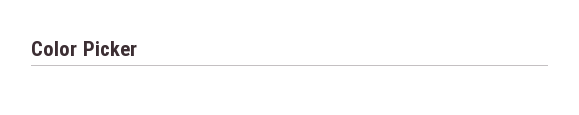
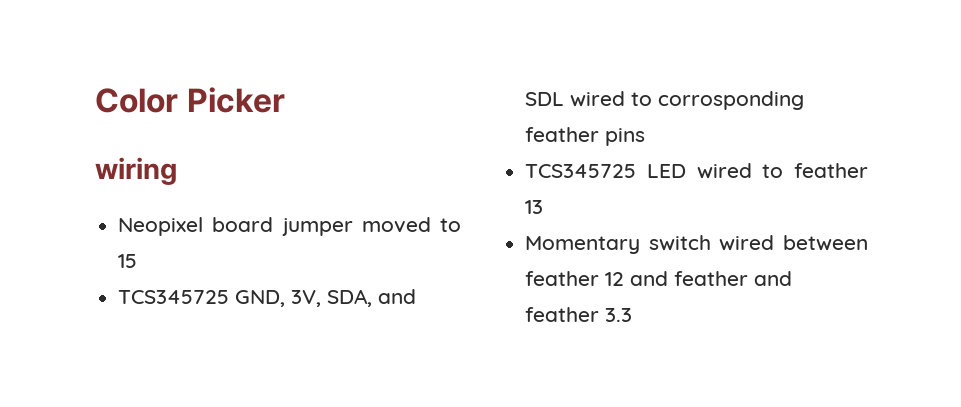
(137, 48) none -> [95,157,177,185] [118,217,461,236] [118,254,138,268] [118,289,417,307] [525,91,805,110] [525,127,646,146] [525,163,868,179] [525,200,544,214] [525,235,868,254] [525,271,793,286] [525,307,633,322] // wiring // Neopixel board jumper moved to 15 // TCS345725 GND, 3V, SDA, and SDL wired to corrosponding feather pins // TCS345725 LED wired to feather 13 // Momentary switch wired between feather 12 and feather and feather 3.3

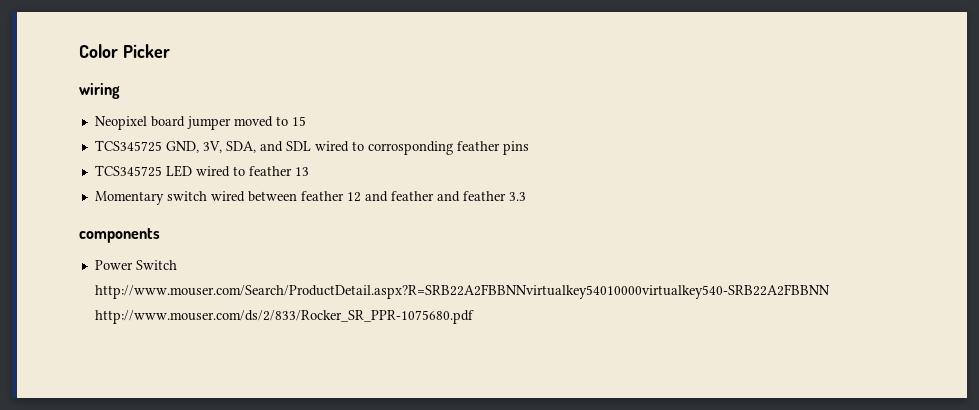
(633, 315) none -> [79,228,160,243] [94,260,177,270] [94,284,830,299] [94,310,474,324] // components // Power Switch http://www.mouser.com/Search/ProductDetail.aspx?R=SRB22A2FBBNNvirtualkey54010000virtualkey540-SRB22A2FBBNN http://www.mouser.com/ds/2/833/Rocker_SR_PPR-1075680.pdf

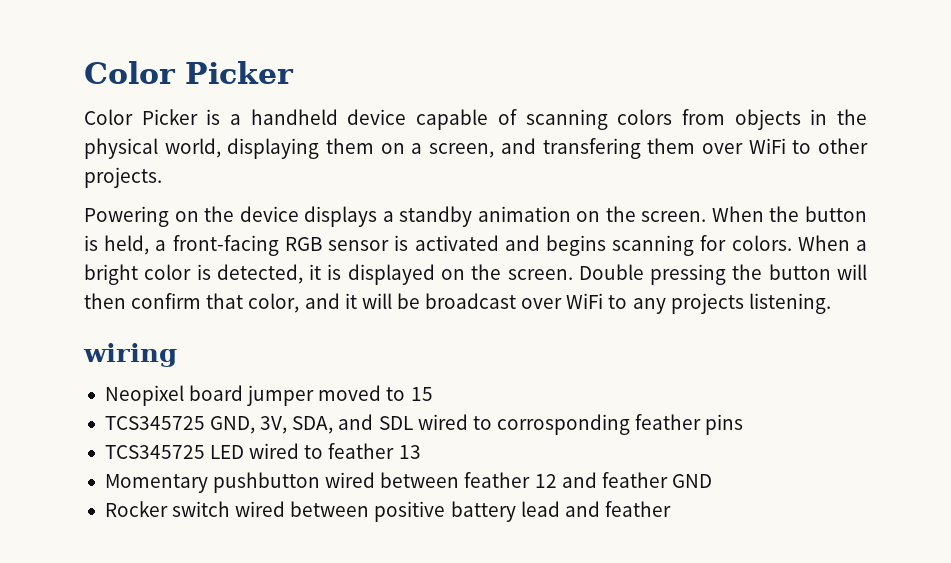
[79,44,170,58] Color Picker -> [84,61,294,84] [84,109,868,130] [84,138,869,159] [84,167,162,188] [84,206,868,227] [84,235,867,256] [84,264,868,285] [84,293,831,314] Color Picker // Color Picker is a handheld device capable of scanning colors from objects in the physical world, displaying them on a screen, and transfering them over WiFi to other projects. // Powering on the device displays a standby animation on the screen. When the button is held, a front-facing RGB sensor is activated and begins scanning for colors. When a bright color is detected, it is displayed on the screen. Double pressing the button will then confirm that color, and it will be broadcast over WiFi to any projects listening.
[166,191,207,201] switch -> [213,472,321,493] pushbutton
[436,191,526,202] [79,228,160,243] [94,260,177,270] [94,284,830,299] [94,310,474,324] and feather 3.3 // components // Power Switch http://www.mouser.com/Search/ProductDetail.aspx?R=SRB22A2FBBNNvirtualkey54010000virtualkey540-SRB22A2FBBNN http://www.mouser.com/ds/2/833/Rocker_SR_PPR-1075680.pdf -> [671,474,712,488] [104,501,671,522] GND // Rocker switch wired between positive battery lead and feather

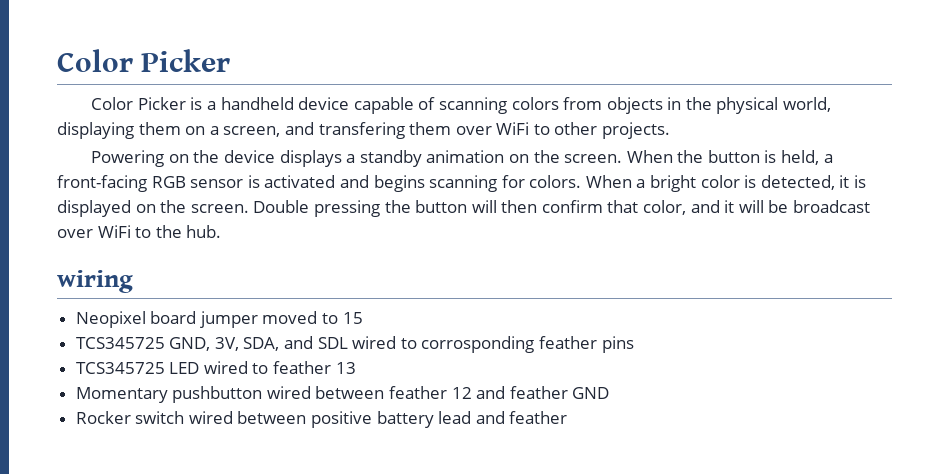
[632,293,831,314] any projects listening. -> [155,225,222,238] the hub.

